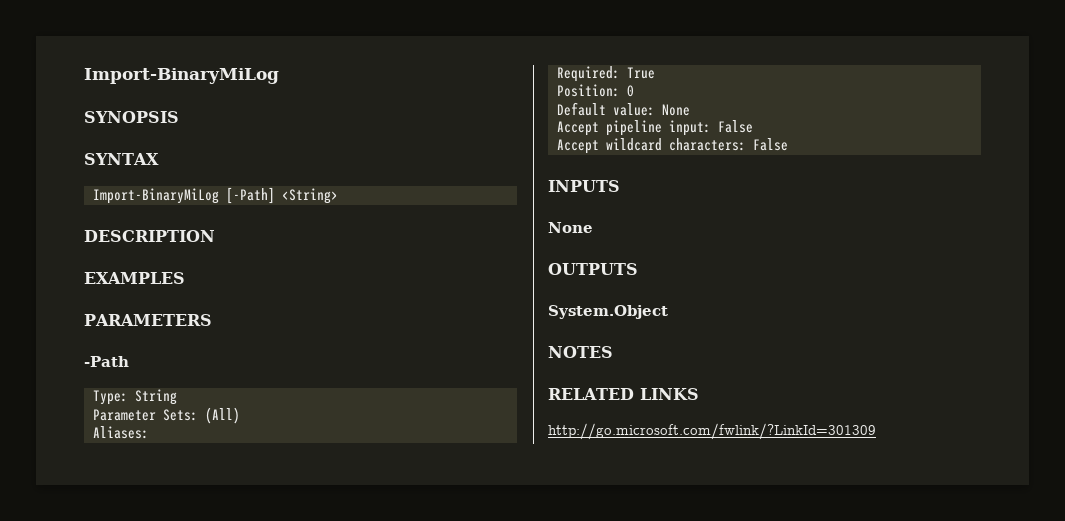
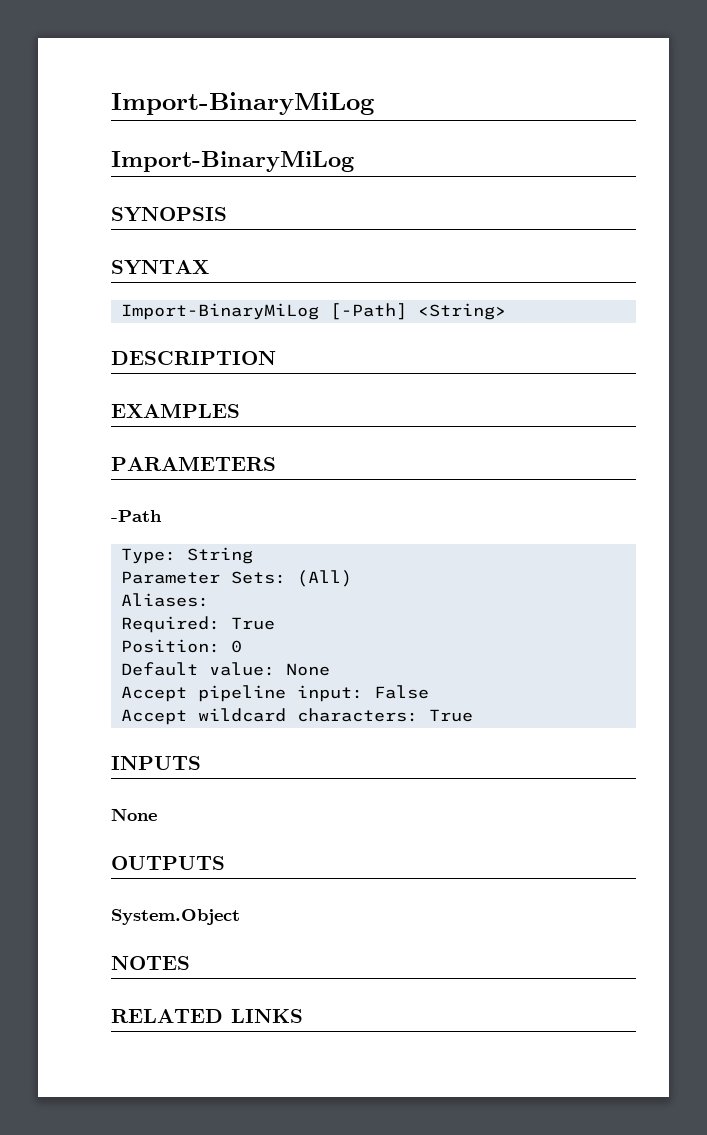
[84,68,279,84] Import-BinaryMiLog -> [111,92,374,115] [111,151,354,172] Import-BinaryMiLog // Import-BinaryMiLog
[753,138,788,151] False -> [428,709,473,722] True
[548,423,876,440] // http://go.microsoft.com/fwlink/?LinkId=301309 -> (303, 1016) none

